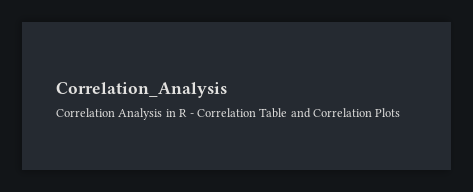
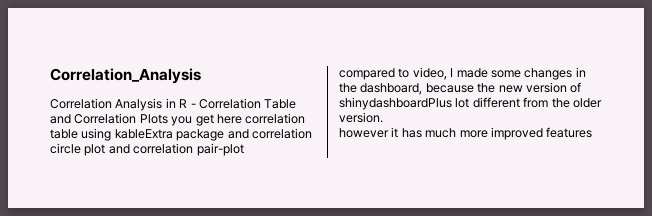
(401, 112) none -> [171,113,306,126] [50,128,312,141] [50,143,244,156] [339,67,586,80] [339,82,582,95] [339,97,602,110] [339,112,383,123] [339,127,593,140] you get here correlation table using kableExtra package and correlation circle plot and correlation pair-plot // compared to video, I made some changes in the dashboard, because the new version of shinydashboardPlus lot different from the older version. // however it has much more improved features

